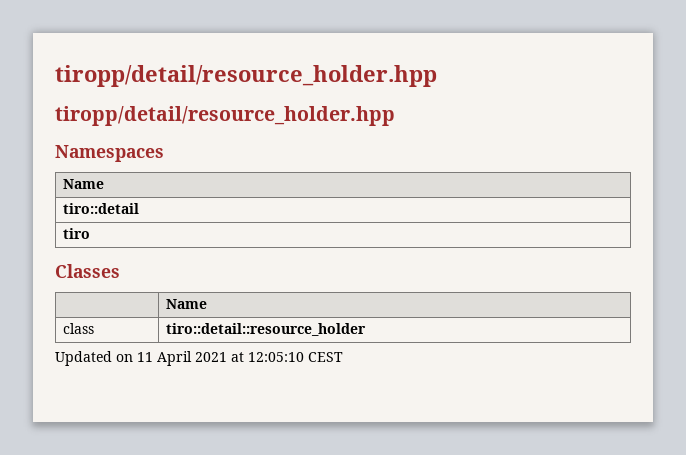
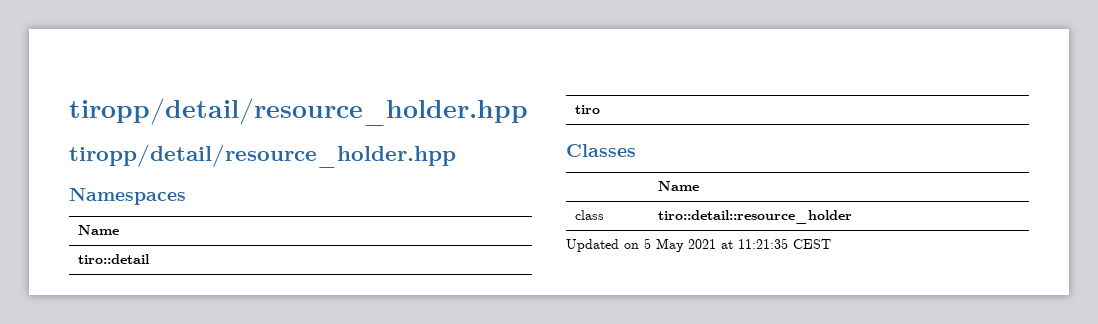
[137,351,192,366] 11 April -> [644,238,684,252] 5 May
[248,352,304,362] 12:05:10 -> [738,238,788,249] 11:21:35

